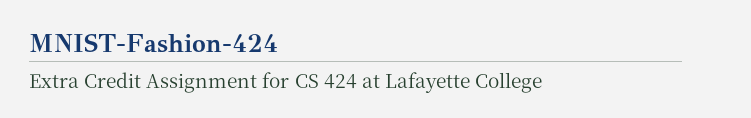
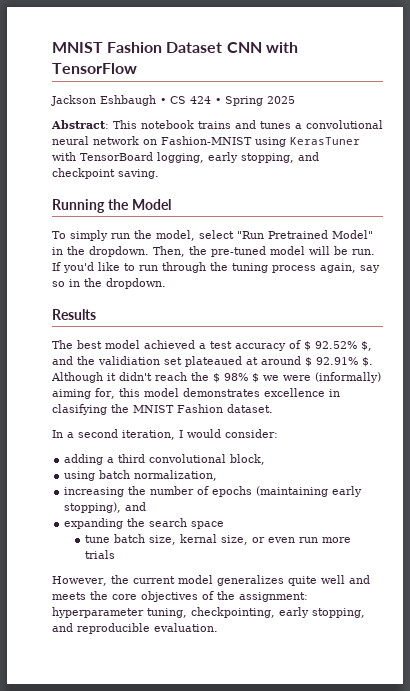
[29,33,278,53] [29,72,543,93] MNIST-Fashion-424 // Extra Credit Assignment for CS 424 at Lafayette College -> [52,42,298,53] [52,63,137,74] [51,95,295,106] [51,120,383,129] [52,136,360,147] [52,152,319,163] [52,168,159,179] [52,199,171,213] [52,230,373,241] [52,246,375,257] [52,262,380,273] [52,278,166,289] [52,309,96,320] [52,340,372,351] [52,356,373,367] [51,372,381,383] [52,388,340,399] [52,404,273,415] [52,429,278,440] [64,454,266,465] [64,470,218,481] [64,486,363,497] [64,502,147,513] [64,518,225,529] [84,534,351,545] [84,550,115,559] [52,575,370,586] [52,591,308,602] [52,607,365,618] [52,623,218,634] MNIST Fashion Dataset CNN with TensorFlow // Jackson Eshbaugh • CS 424 • Spring 2025 // Abstract: This notebook trains and tunes a convolutional neural network on Fashion-MNIST using KerasTuner with TensorBoard logging, early stopping, and checkpoint saving. // Running the Model // To simply run the model, select "Run Pretrained Model" in the dropdown. Then, the pre-tuned model will be run. If you'd like to run through the tuning process again, say so in the dropdown. // Results // The best model achieved a test accuracy of $ 92.52% $, and the validiation set plateaued at around $ 92.91% $. Although it didn't reach the $ 98% $ we were (informally) aiming for, this model demonstrates excellence in clasifying the MNIST Fashion dataset. // In a second iteration, I would consider: // adding a third convolutional block, // using batch normalization, // increasing the number of epochs (maintaining early stopping), and // expanding the search space // tune batch size, kernal size, or even run more trials // However, the current model generalizes quite well and meets the core objectives of the assignment: hyperparameter tuning, checkpointing, early stopping, and reproducible evaluation.

